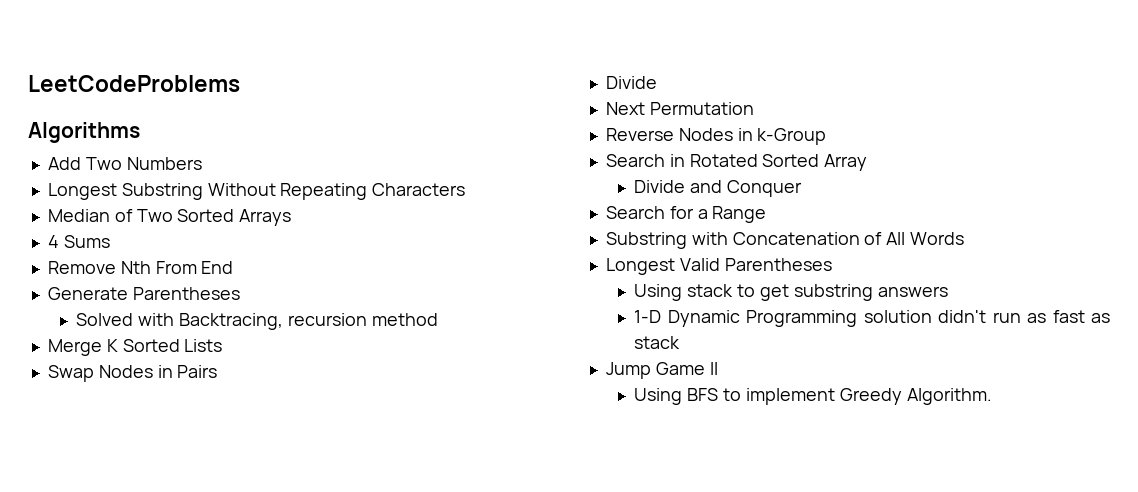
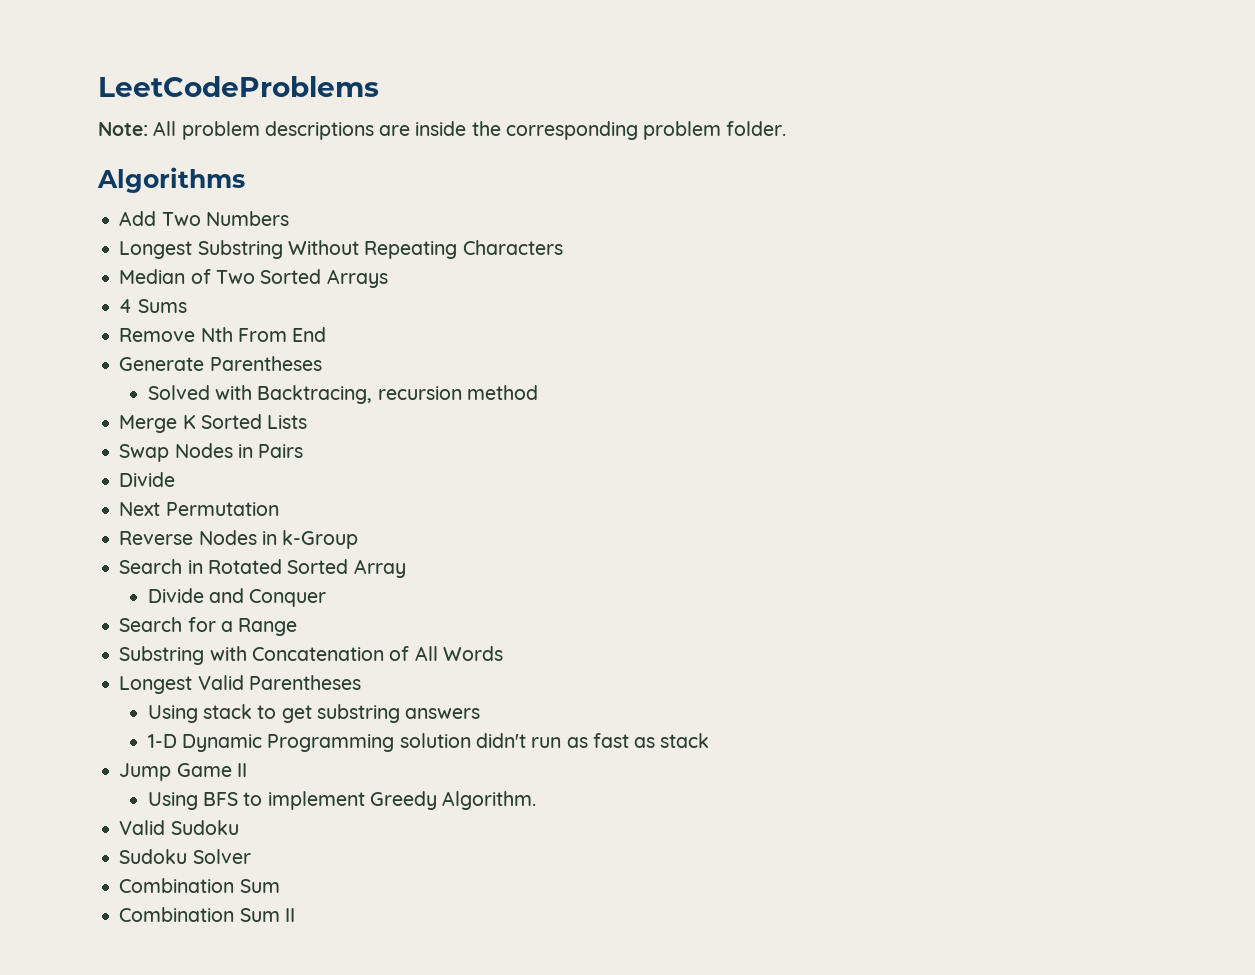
(240, 83) none -> [98,121,787,140] // Note: All problem descriptions are inside the corresponding problem folder.
(992, 396) none -> [119,820,239,835] [119,849,251,864] [119,878,280,893] [119,907,295,922] // Valid Sudoku // Sudoku Solver // Combination Sum // Combination Sum II

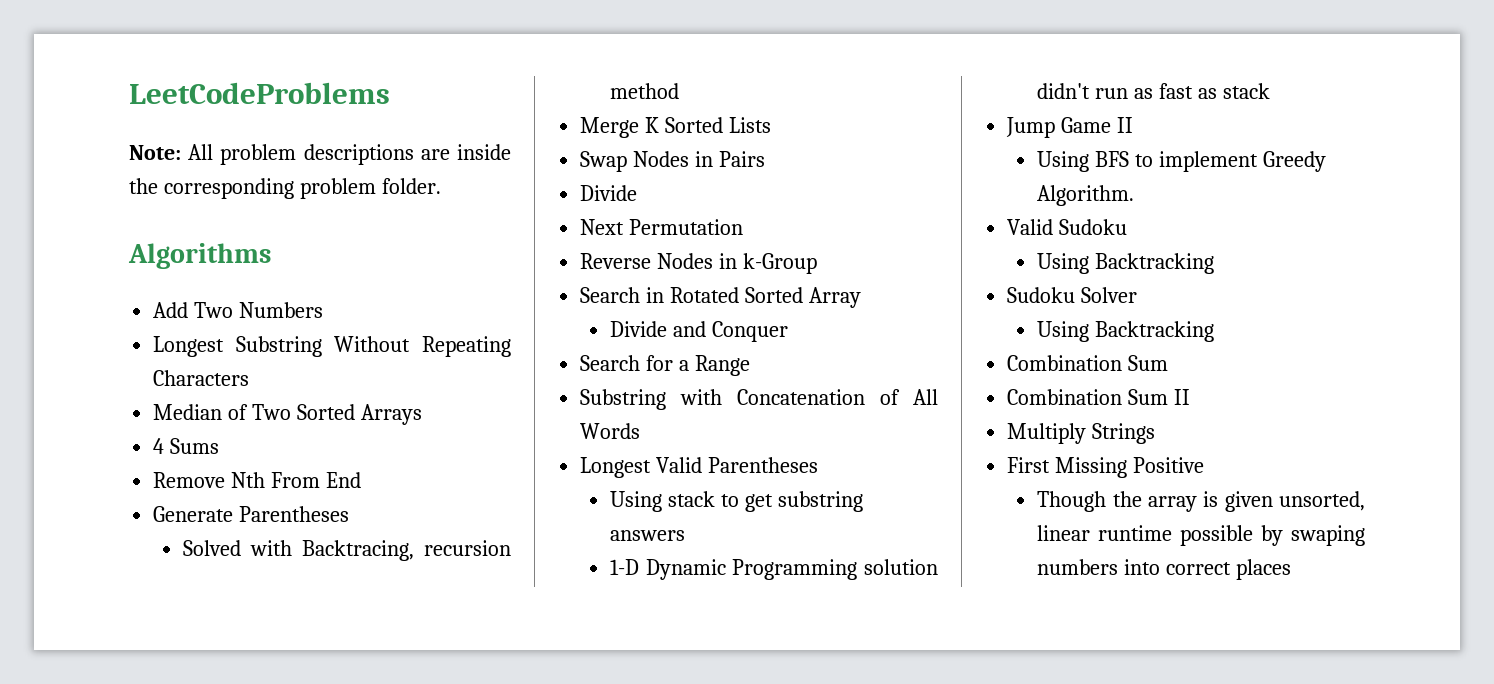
(239, 827) none -> [1037,253,1215,274] // Using Backtracking
(251, 856) none -> [1037,321,1215,342] // Using Backtracking
(295, 915) none -> [1007,423,1156,444] [1007,457,1205,478] [1037,491,1365,512] [1037,525,1365,546] [1037,559,1291,580] // Multiply Strings // First Missing Positive // Though the array is given unsorted, linear runtime possible by swaping numbers into correct places

